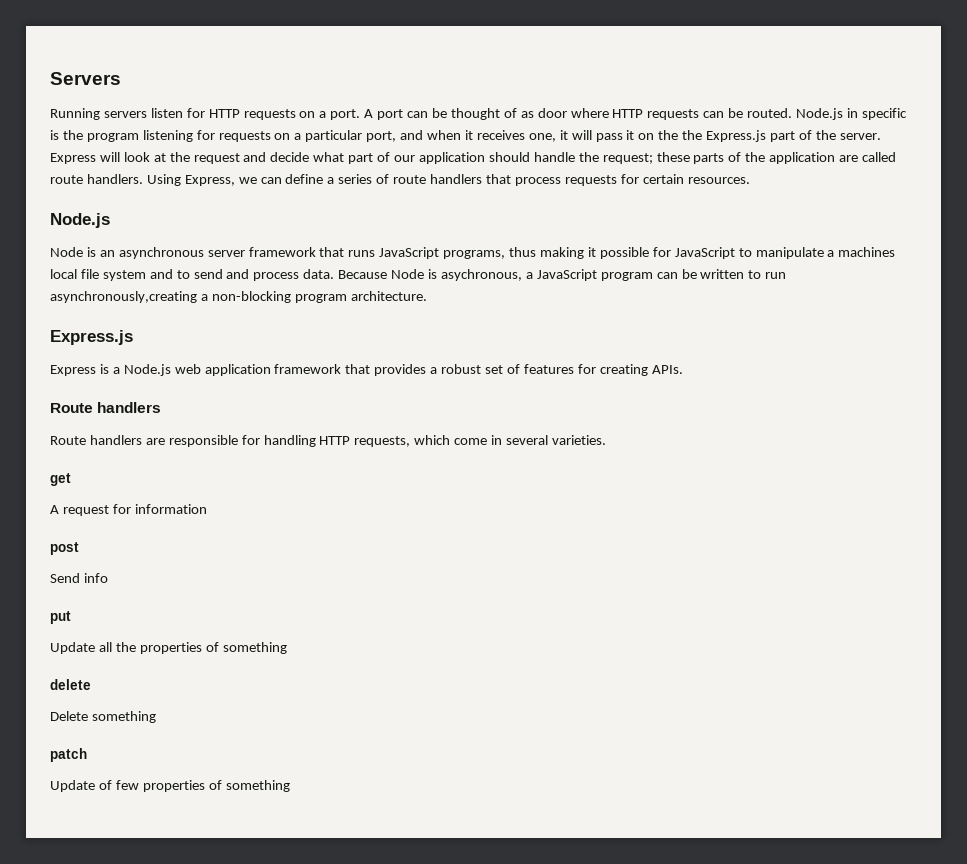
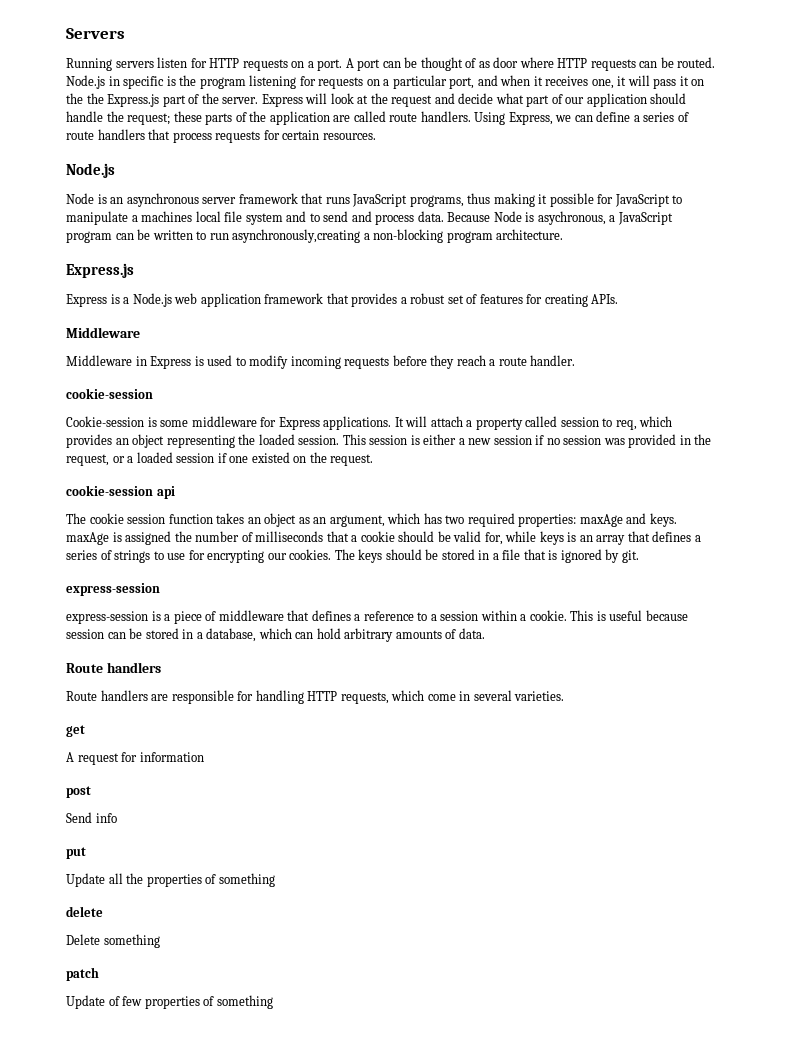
(683, 369) none -> [66,327,140,338] [66,355,576,369] [66,388,153,399] [66,416,673,430] [66,434,712,448] [66,452,374,466] [66,485,175,499] [66,513,677,527] [66,531,701,545] [66,549,639,563] [66,583,160,596] [66,610,688,624] [66,628,485,642] // Middleware // Middleware in Express is used to modify incoming requests before they reach a route handler. // cookie-session // Cookie-session is some middleware for Express applications. It will attach a property called session to req, which provides an object representing the loaded session. This session is either a new session if no session was provided in the request, or a loaded session if one existed on the request. // cookie-session api // The cookie session function takes an object as an argument, which has two required properties: maxAge and keys. maxAge is assigned the number of milliseconds that a cookie should be valid for, while keys is an array that defines a series of strings to use for encrypting our cookies. The keys should be stored in a file that is ignored by git. // express-session // express-session is a piece of middleware that defines a reference to a session within a cookie. This is useful because session can be stored in a database, which can hold arbitrary amounts of data.

